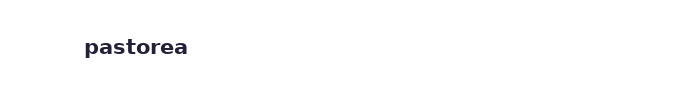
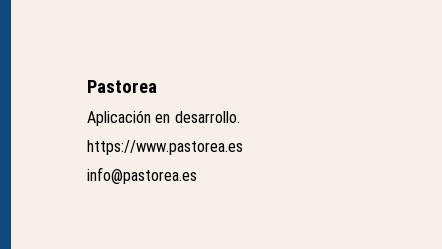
[84,39,188,58] pastorea -> [87,80,157,93] [87,110,240,126] [87,140,243,155] [87,167,197,184] Pastorea // Aplicación en desarrollo. // https://www.pastorea.es // info@pastorea.es

